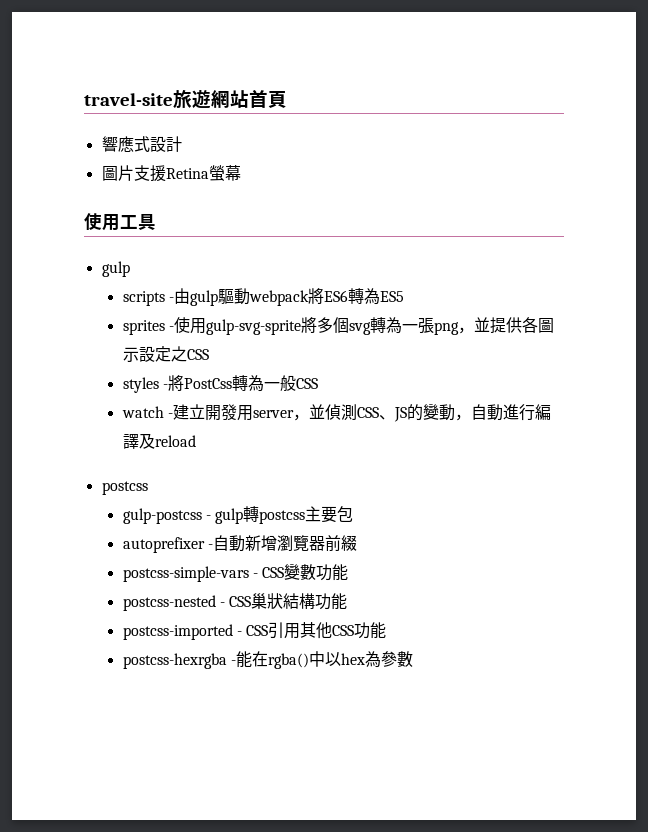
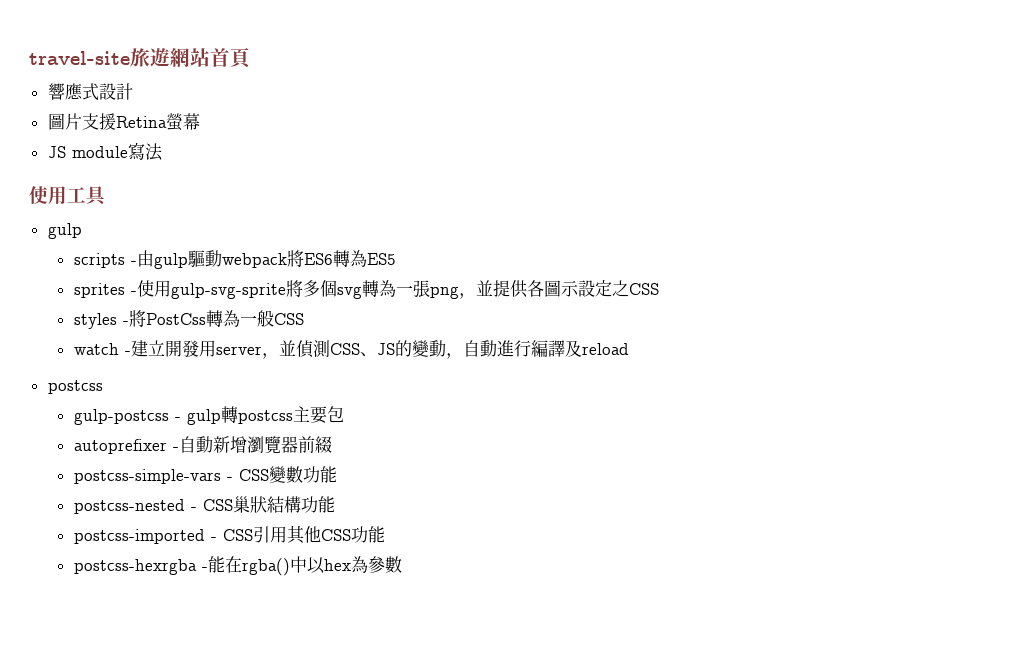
(241, 173) none -> [47,142,163,161] // JS module寫法

